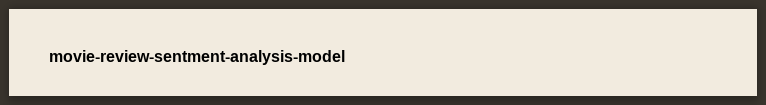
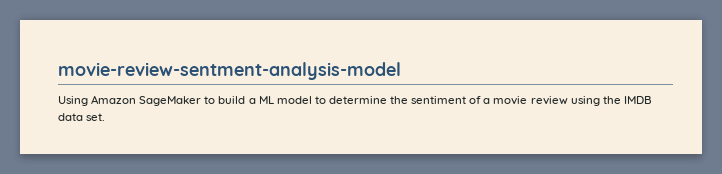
(345, 57) none -> [58,95,652,106] [58,113,106,121] // Using Amazon SageMaker to build a ML model to determine the sentiment of a movie review using the IMDB data set.

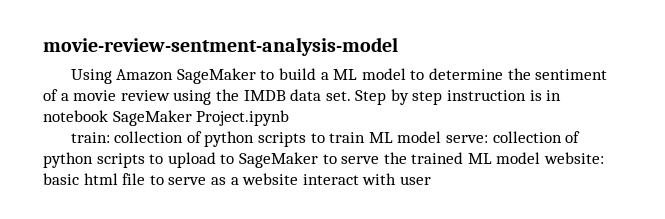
(106, 117) none -> [355,89,562,105] [43,110,290,126] [70,131,581,147] [43,152,605,168] [43,173,431,185] Step by step instruction is in notebook SageMaker Project.ipynb // train: collection of python scripts to train ML model serve: collection of python scripts to upload to SageMaker to serve the trained ML model website: basic html file to serve as a website interact with user

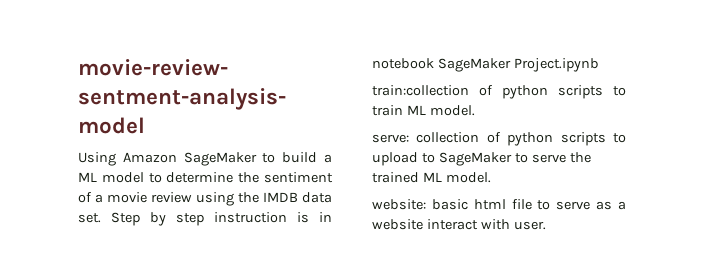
[70,131,184,143] train: collection -> [372,85,469,96] train:collection
[397,131,442,143] model -> [429,105,475,116] model. //
[496,152,541,164] model -> [445,172,491,183] model. //
[399,176,431,185] user -> [513,221,546,230] user.

